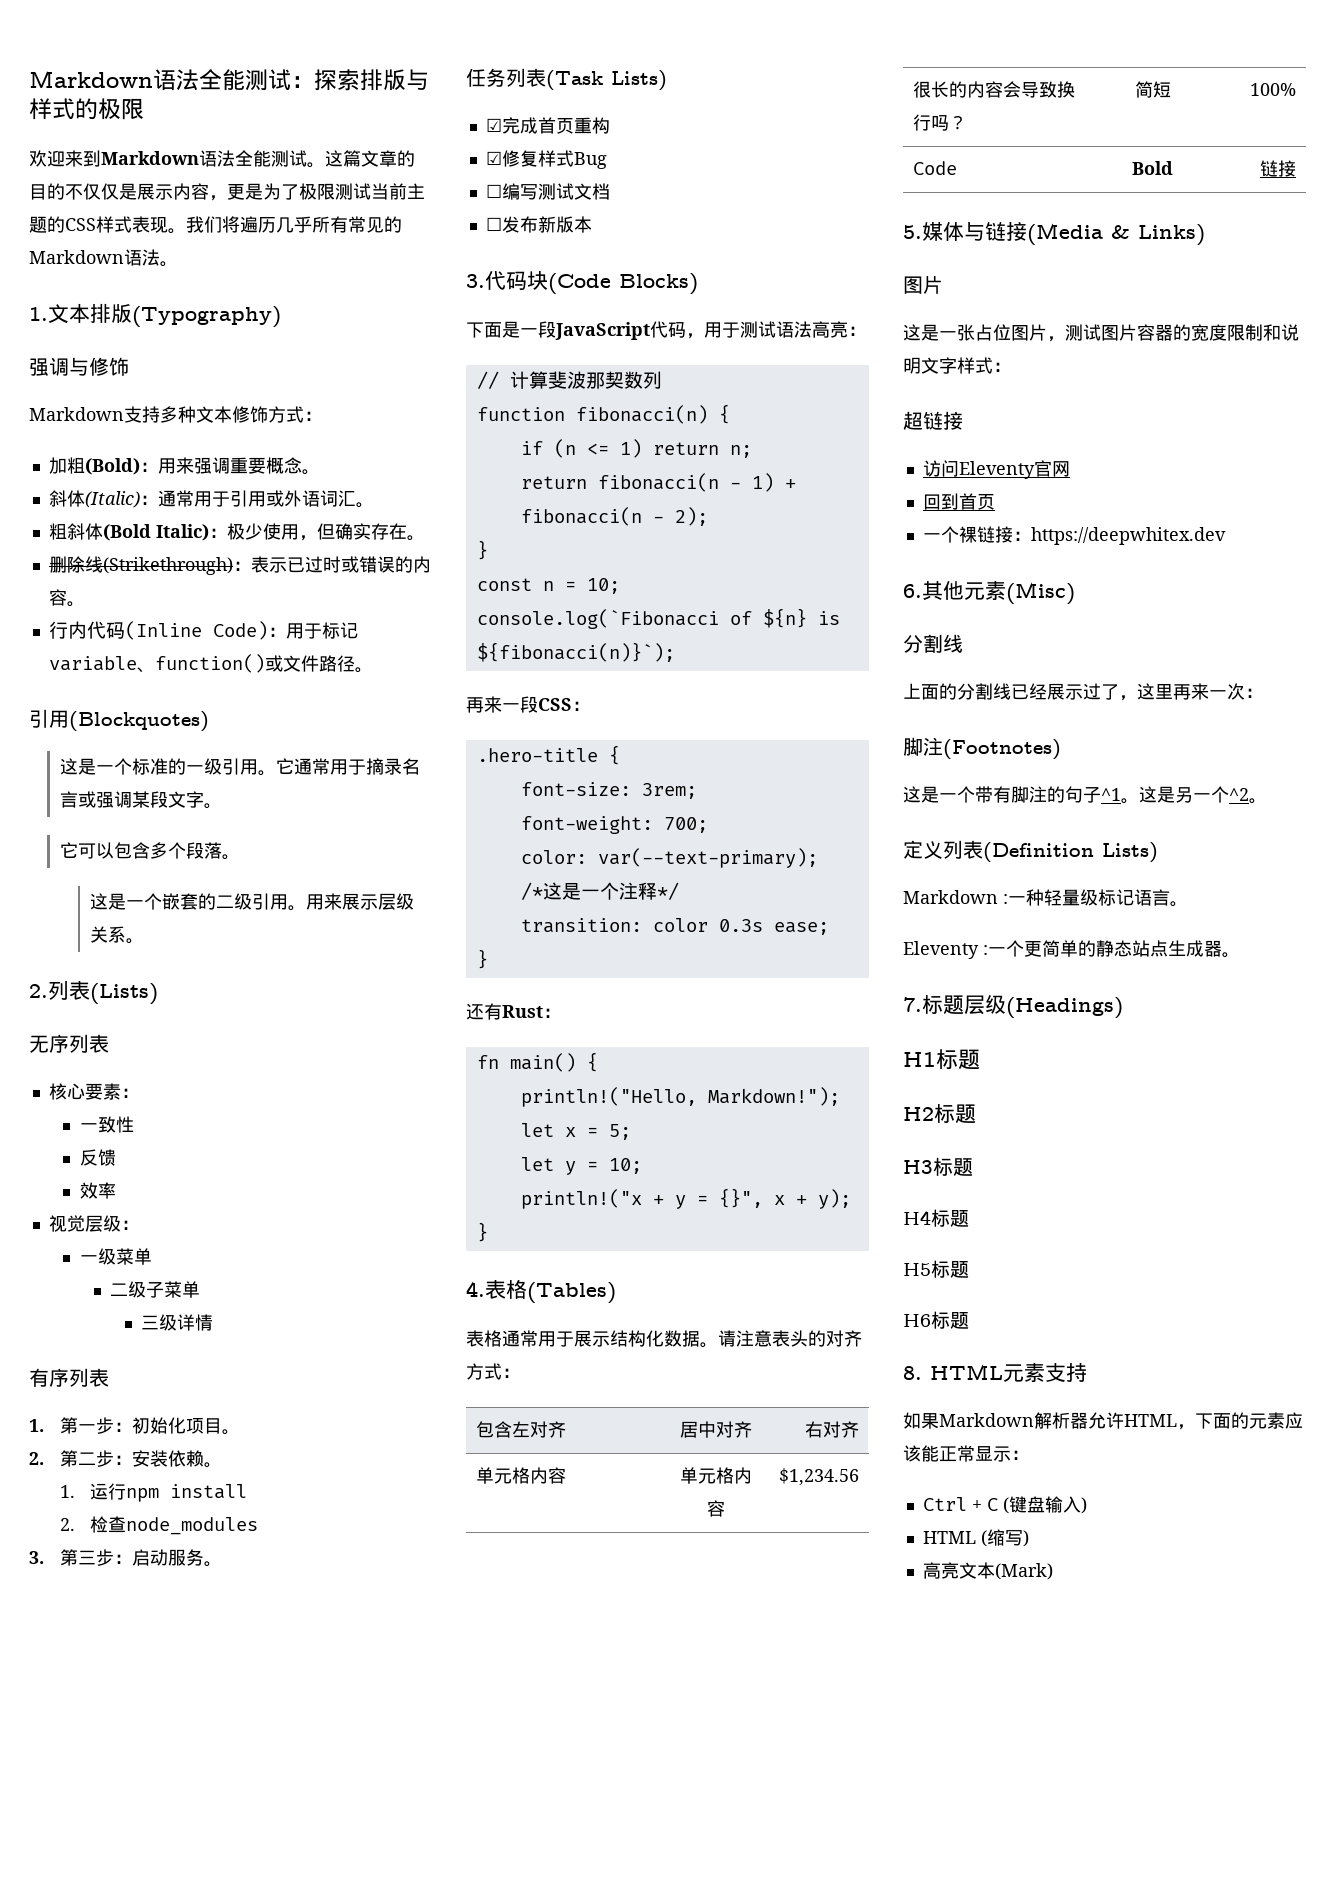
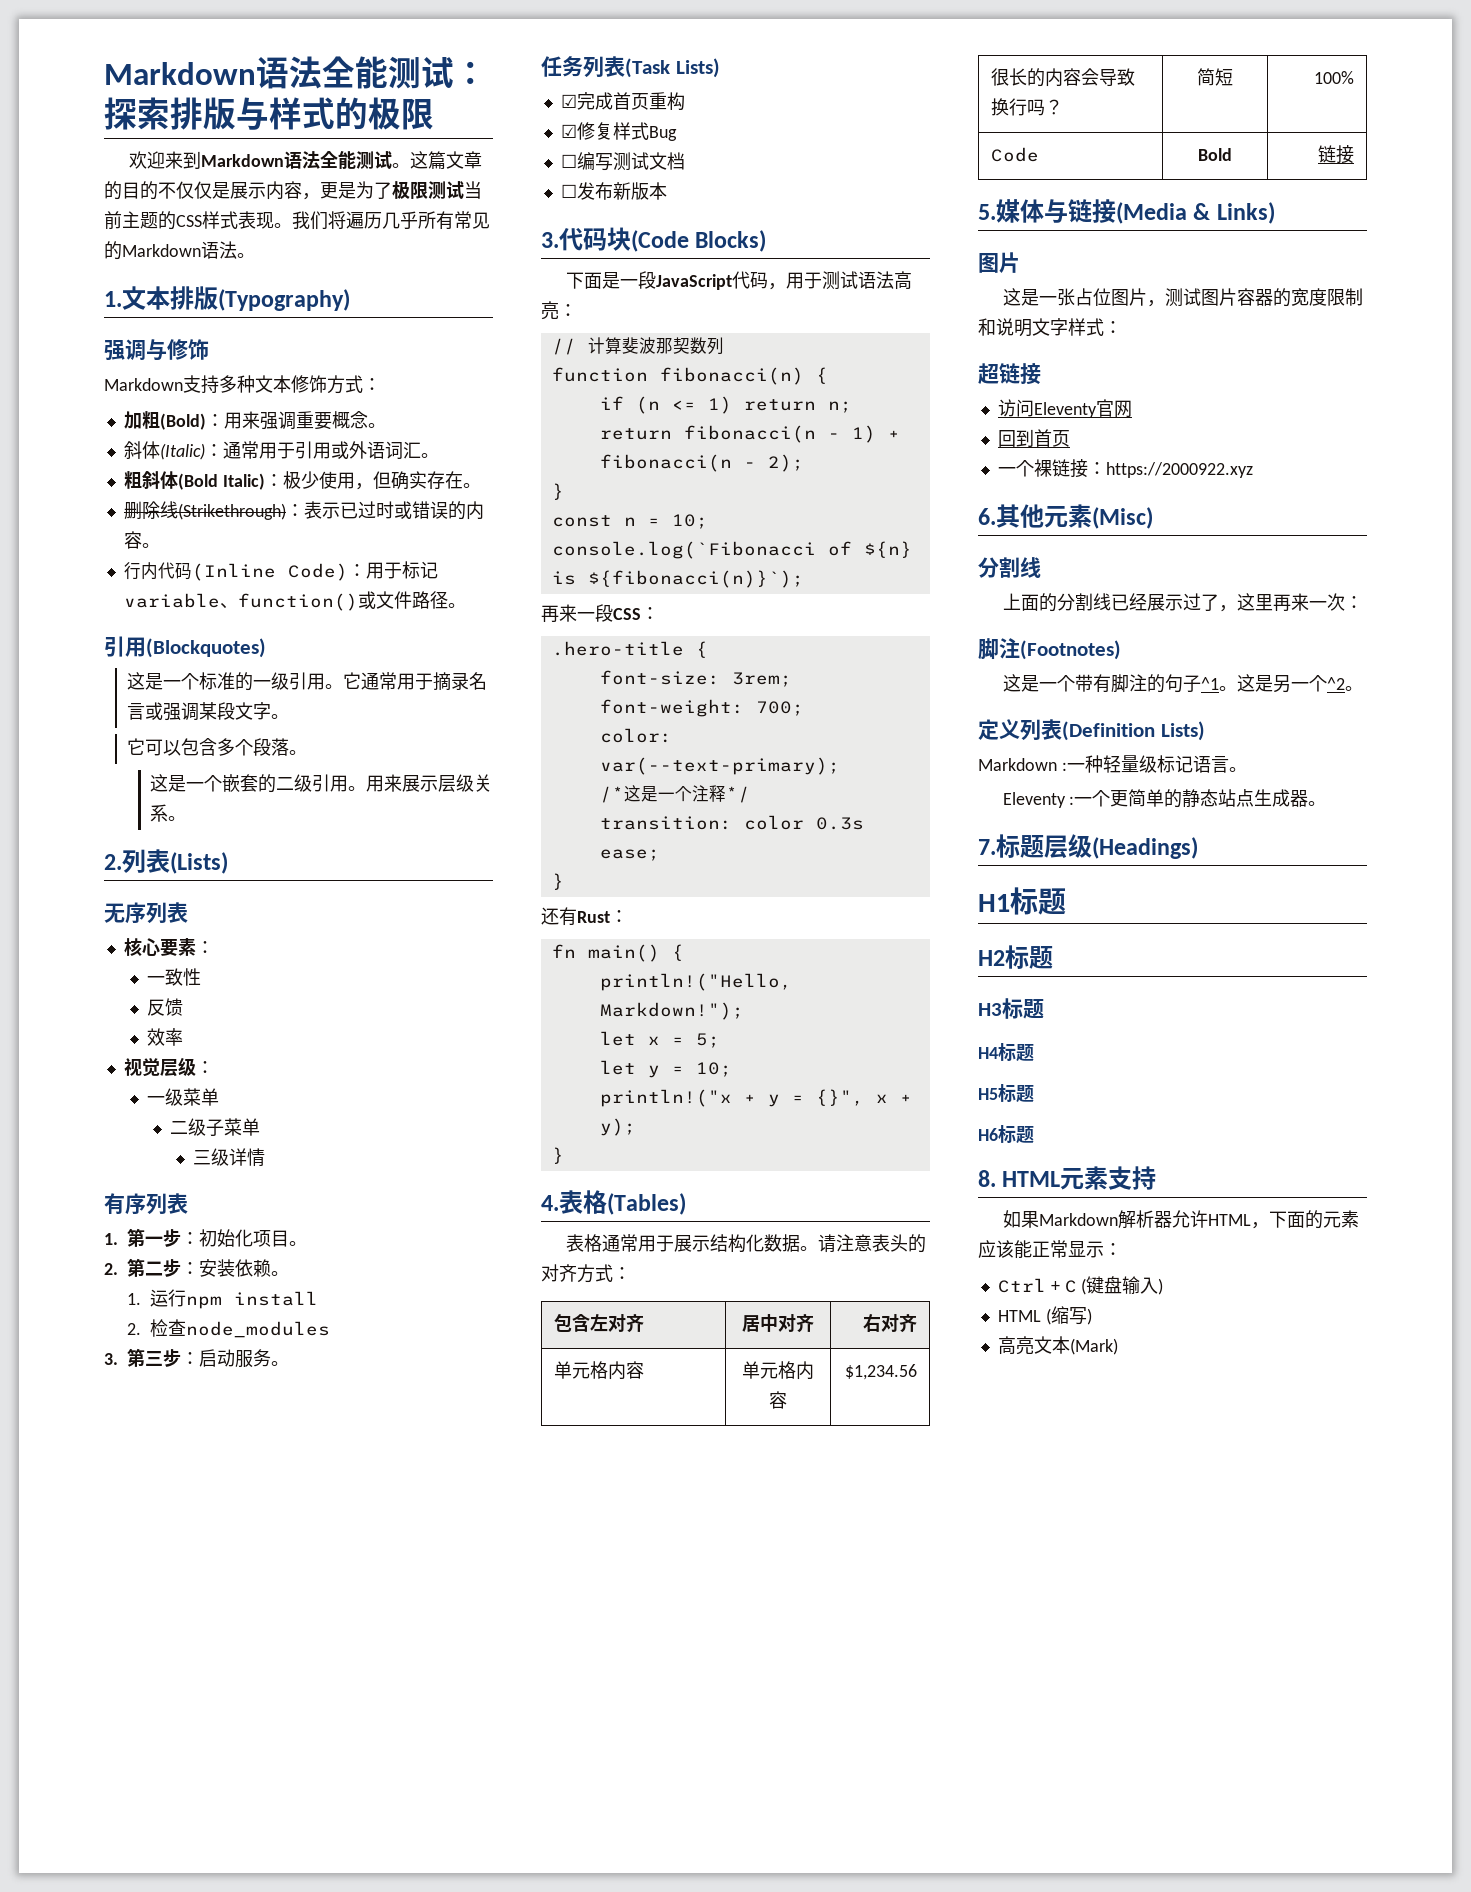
[1030,527,1226,545] https://deepwhitex.dev -> [1105,462,1253,478] https://2000922.xyz

